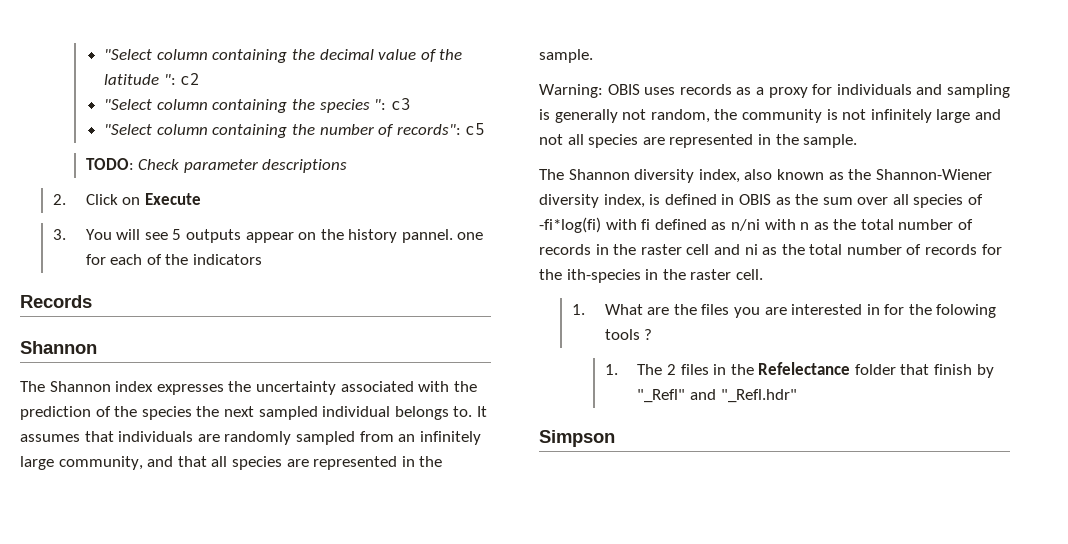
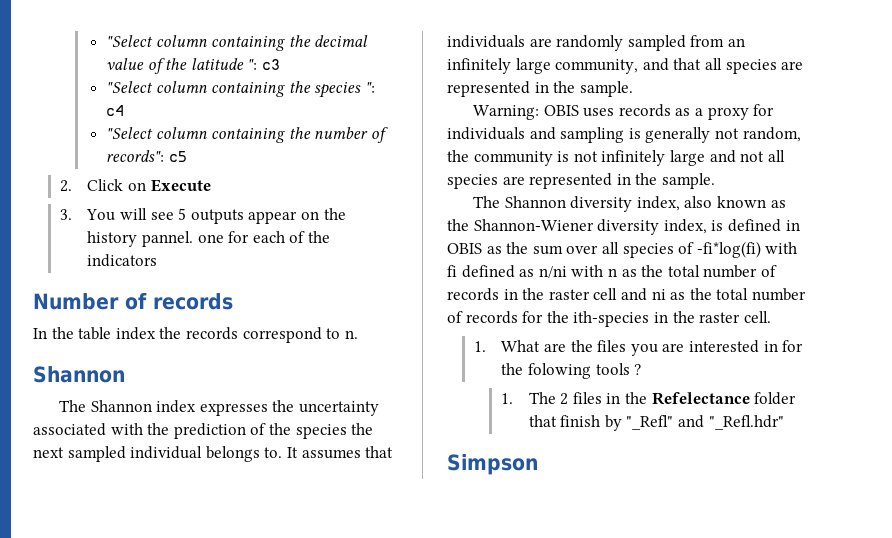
[180,73,201,85] c2 -> [262,59,281,70] c3
[390,98,411,110] c3 -> [106,105,125,116] c4
[85,158,348,173] // TODO: Check parameter descriptions -> (187, 156) none
[20,295,92,308] Records -> [33,293,233,310] [33,327,358,343] Number of records // In the table index the records correspond to n.

